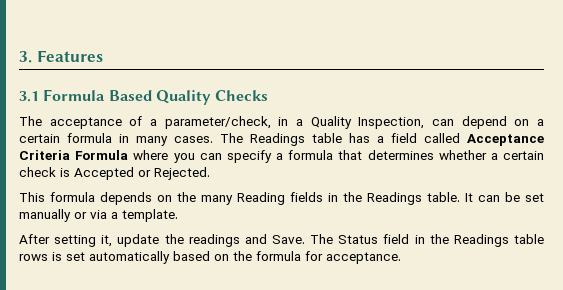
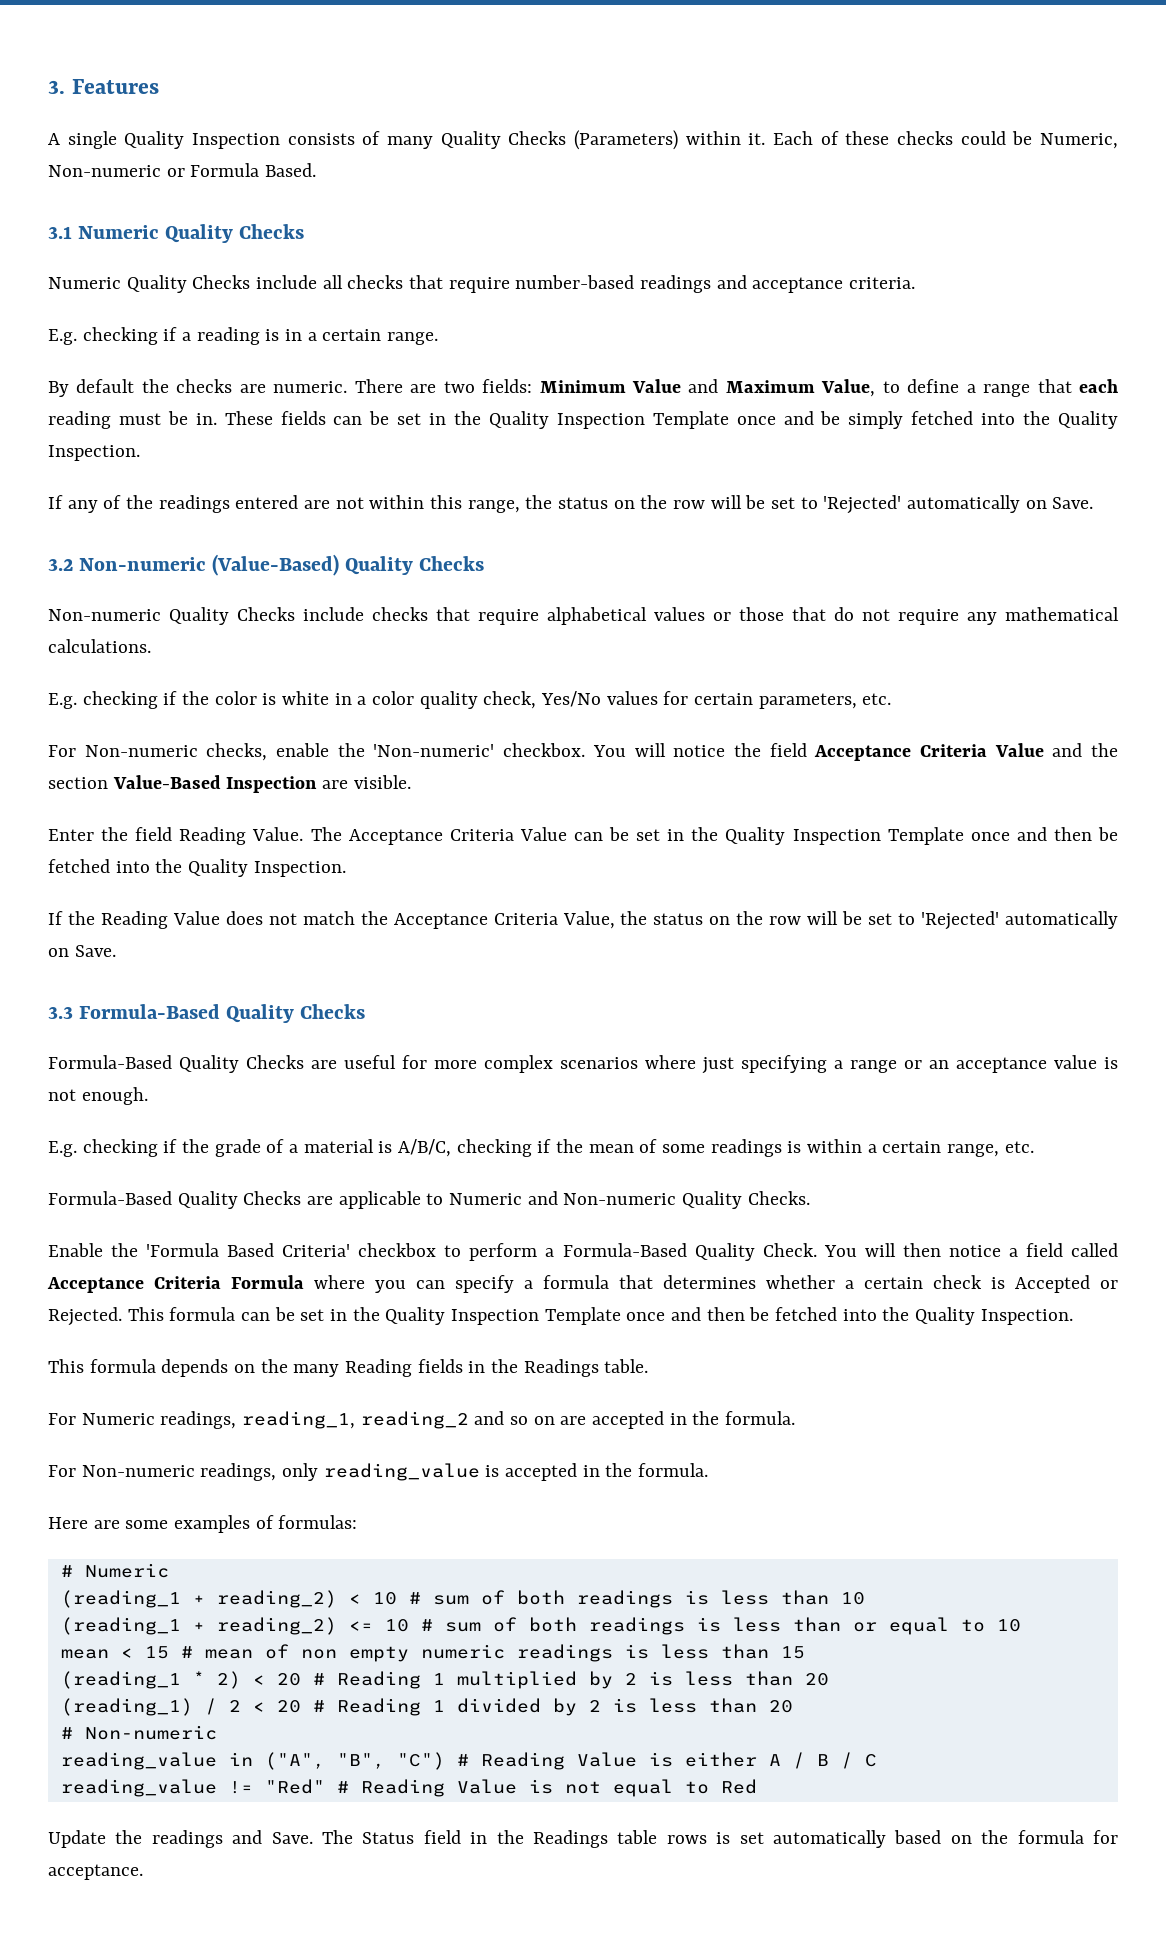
(103, 56) none -> [48,130,1118,150] [48,163,317,177] // A single Quality Inspection consists of many Quality Checks (Parameters) within it. Each of these checks could be Numeric, Non-numeric or Formula Based.
[43,89,269,105] [19,116,545,129] [19,133,370,146] Formula Based Quality Checks // The acceptance of a parameter/check, in a Quality Inspection, can depend on a certain formula in many cases. The Readings table has -> [78,224,305,243] [48,275,916,293] [48,327,439,345] [48,379,1119,397] [48,411,1119,429] [48,445,140,461] [48,495,1094,514] [48,554,485,576] [48,607,1119,625] [48,639,151,653] [48,691,892,709] [48,743,1118,761] [48,775,411,793] [48,827,1119,845] [48,859,346,877] [48,911,1119,930] [48,945,116,957] [48,1004,366,1023] [48,1055,1118,1074] [48,1087,148,1105] [48,1139,1034,1157] [48,1191,810,1209] [48,1243,1001,1261] Numeric Quality Checks // Numeric Quality Checks include all checks that require number-based readings and acceptance criteria. // E.g. checking if a reading is in a certain range. // By default the checks are numeric. There are two fields: Minimum Value and Maximum Value, to define a range that each reading must be in. These fields can be set in the Quality Inspection Template once and be simply fetched into the Quality Inspection. // If any of the readings entered are not within this range, the status on the row will be set to 'Rejected' automatically on Save. // 3.2 Non-numeric (Value-Based) Quality Checks // Non-numeric Quality Checks include checks that require alphabetical values or those that do not require any mathematical calculations. // E.g. checking if the color is white in a color quality check, Yes/No values for certain parameters, etc. // For Non-numeric checks, enable the 'Non-numeric' checkbox. You will notice the field Acceptance Criteria Value and the section Value-Based Inspection are visible. // Enter the field Reading Value. The Acceptance Criteria Value can be set in the Quality Inspection Template once and then be fetched into the Quality Inspection. // If the Reading Value does not match the Acceptance Criteria Value, the status on the row will be set to 'Rejected' automatically on Save. // 3.3 Formula-Based Quality Checks // Formula-Based Quality Checks are useful for more complex scenarios where just specifying a range or an acceptance value is not enough. // E.g. checking if the grade of a material is A/B/C, checking if the mean of some readings is within a certain range, etc. // Formula-Based Quality Checks are applicable to Numeric and Non-numeric Quality Checks. // Enable the 'Formula Based Criteria' checkbox to perform a Formula-Based Quality Check. You will then notice
(210, 173) none -> [127,1307,1073,1325] This formula can be set in the Quality Inspection Template once and then be fetched into the Quality Inspection.
[465,192,544,202] [19,209,178,222] [19,234,160,247] It can be set manually or via a template. // After setting it, update -> [48,1411,796,1429] [48,1463,709,1481] [48,1515,358,1533] [60,1563,169,1578] [60,1590,865,1608] [60,1617,1021,1635] [60,1644,805,1662] [60,1671,829,1689] [60,1698,793,1716] [60,1725,217,1740] [60,1752,877,1770] [60,1779,757,1797] [48,1830,106,1848] // For Numeric readings, reading_1, reading_2 and so on are accepted in the formula. // For Non-numeric readings, only reading_value is accepted in the formula. // Here are some examples of formulas: // # Numeric // (reading_1 + reading_2) < 10 # sum of both readings is less than 10 // (reading_1 + reading_2) <= 10 # sum of both readings is less than or equal to 10 // mean < 15 # mean of non empty numeric readings is less than 15 // (reading_1 * 2) < 20 # Reading 1 multiplied by 2 is less than 20 // (reading_1) / 2 < 20 # Reading 1 divided by 2 is less than 20 // # Non-numeric // reading_value in ("A", "B", "C") # Reading Value is either A / B / C // reading_value != "Red" # Reading Value is not equal to Red // Update

